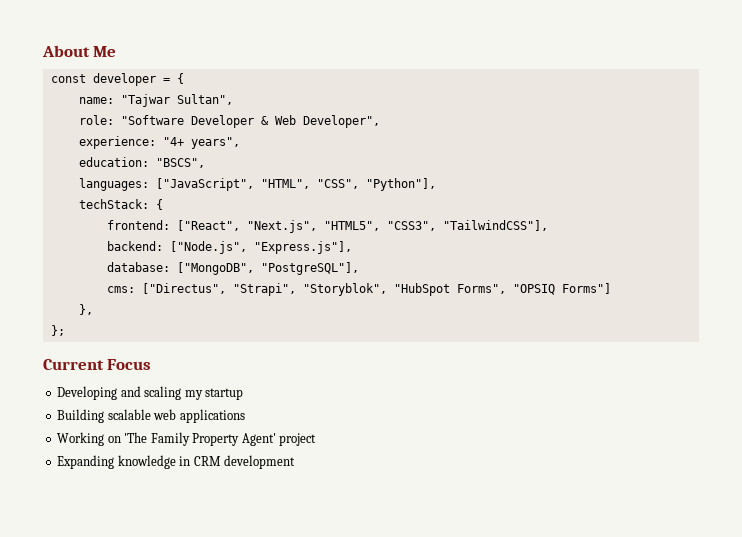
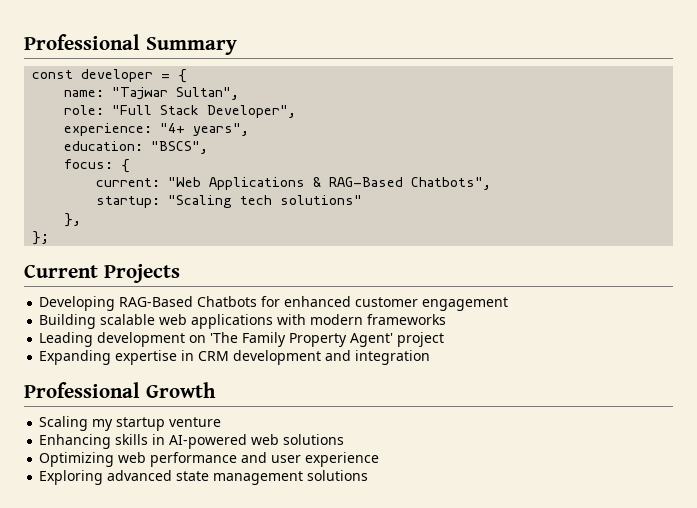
[42,45,117,57] About Me -> [24,34,237,55] Professional Summary
[120,115,296,128] "Software Developer & Web -> [112,105,200,115] "Full Stack
[78,178,436,191] [78,199,163,210] [106,220,548,233] [106,241,352,254] [106,262,359,275] [106,283,611,296] languages: ["JavaScript", "HTML", "CSS", "Python"], // techStack: { // frontend: ["React", "Next.js", "HTML5", "CSS3", "TailwindCSS"], // backend: ["Node.js", "Express.js"], // database: ["MongoDB", "PostgreSQL"], // cms: ["Directus", "Strapi", "Storyblok", "HubSpot Forms", "OPSIQ Forms"] -> [64,159,131,173] [96,177,492,190] [96,195,363,208] focus: { // current: "Web Applications & RAG-Based Chatbots", // startup: "Scaling tech solutions"
[107,359,152,370] Focus -> [103,264,180,283] Projects
[120,386,244,400] and scaling my startup -> [119,296,509,311] RAG-Based Chatbots for enhanced customer engagement
[57,432,105,446] // Working -> [277,314,447,325] [39,332,186,347] with modern frameworks // Leading development
[117,455,176,469] knowledge -> [115,350,178,365] expertise
(296, 462) none -> [325,350,431,365] [24,382,216,398] [39,416,222,431] [39,434,345,449] [39,452,380,467] [39,470,369,485] and integration // Professional Growth // Scaling my startup venture // Enhancing skills in AI-powered web solutions // Optimizing web performance and user experience // Exploring advanced state management solutions

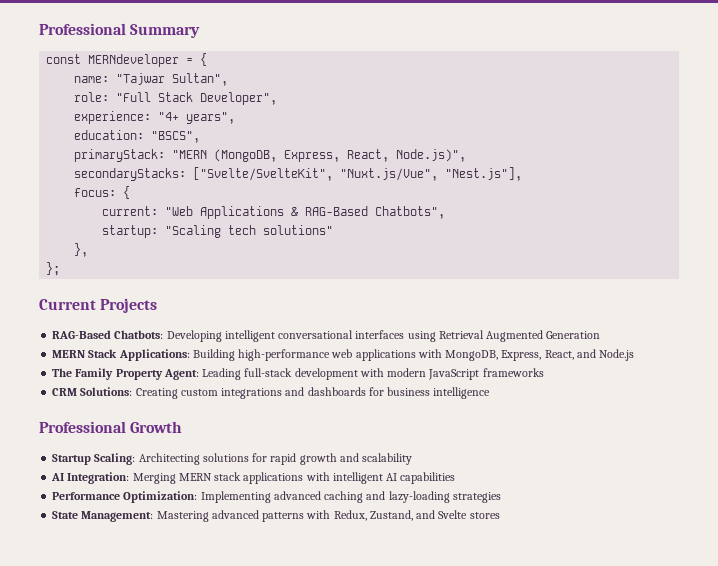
[81,69,154,82] developer -> [88,54,180,67] MERNdeveloper
(209, 147) none -> [74,149,467,162] [74,167,523,181] // primaryStack: "MERN (MongoDB, Express, React, Node.js)", // secondaryStacks: ["Svelte/SvelteKit", "Nuxt.js/Vue", "Nest.js"],
[39,296,509,311] [39,314,447,329] [39,332,445,347] [39,350,431,365] [24,382,216,398] [39,416,222,431] [39,434,345,449] [39,452,380,467] [39,470,369,485] Developing RAG-Based Chatbots for enhanced customer engagement // Building scalable web applications with modern frameworks // Leading development on 'The Family Property Agent' project // Expanding expertise in CRM development and integration // Professional Growth // Scaling my startup venture // Enhancing skills in AI-powered web solutions // Optimizing web performance and user experience // Exploring advanced state management solutions -> [52,330,601,342] [52,349,635,361] [52,368,544,380] [52,387,491,399] [39,421,183,433] [52,453,413,465] [51,472,456,484] [52,491,501,503] [52,510,500,522] RAG-Based Chatbots: Developing intelligent conversational interfaces using Retrieval Augmented Generation // MERN Stack Applications: Building high-performance web applications with MongoDB, Express, React, and Node.js // The Family Property Agent: Leading full-stack development with modern JavaScript frameworks // CRM Solutions: Creating custom integrations and dashboards for business intelligence // Professional Growth // Startup Scaling: Architecting solutions for rapid growth and scalability // AI Integration: Merging MERN stack applications with intelligent AI capabilities // Performance Optimization: Implementing advanced caching and lazy-loading strategies // State Management: Mastering advanced patterns with Redux, Zustand, and Svelte stores

